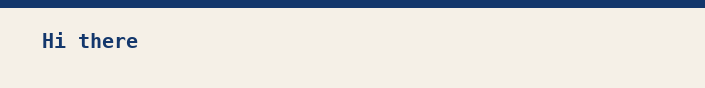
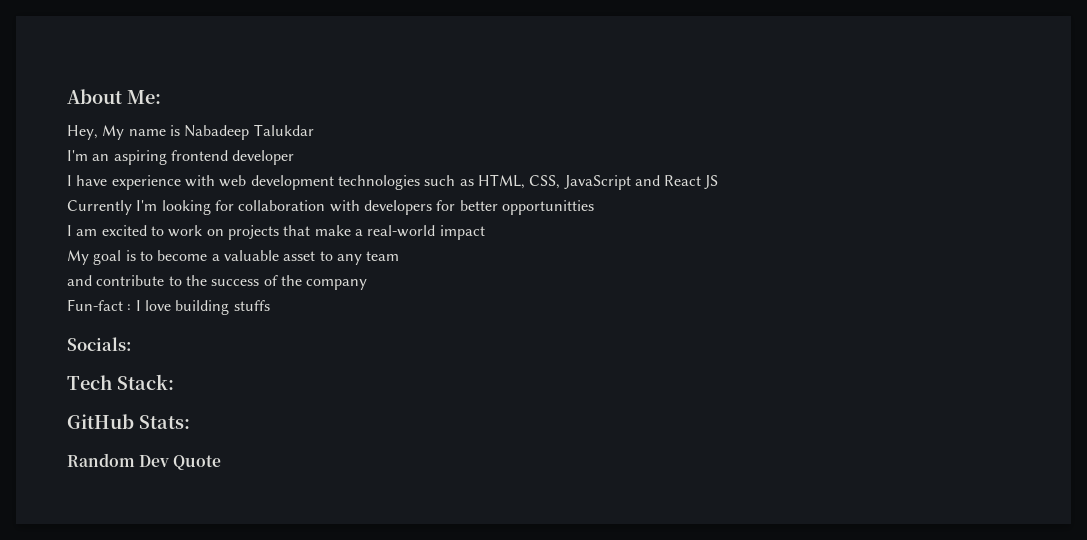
[42,32,138,48] Hi there -> [67,89,161,104] [67,124,314,140] [67,150,295,165] [67,174,719,190] [67,200,594,215] [67,225,485,240] [67,250,400,265] [67,275,368,290] [67,299,270,315] [67,337,132,351] [67,374,174,390] [67,414,190,429] [67,453,222,470] About Me: // Hey, My name is Nabadeep Talukdar // I'm an aspiring frontend developer // I have experience with web development technologies such as HTML, CSS, JavaScript and React JS // Currently I'm looking for collaboration with developers for better opportunitties // I am excited to work on projects that make a real-world impact // My goal is to become a valuable asset to any team // and contribute to the success of the company // Fun-fact : I love building stuffs // Socials: // Tech Stack: // GitHub Stats: // Random Dev Quote

